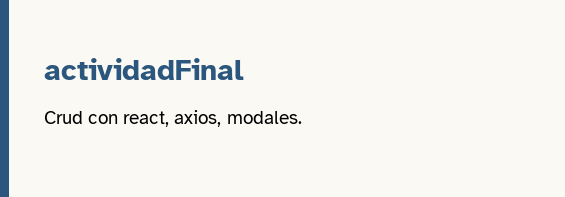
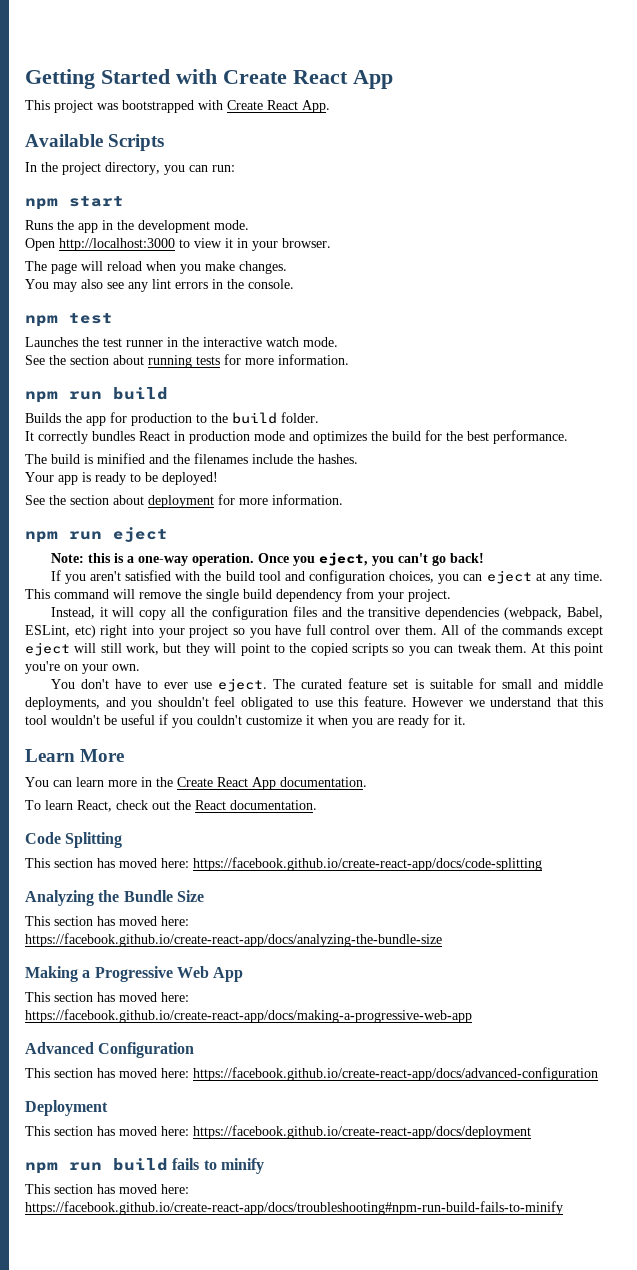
[44,58,244,80] [44,110,302,127] actividadFinal // Crud con react, axios, modales. -> [25,69,393,89] [25,100,330,113] [25,134,165,151] [25,162,235,175] [25,196,124,210] [25,220,249,233] [25,238,331,251] [25,261,287,274] [25,279,294,292] [25,313,113,327] [25,337,338,347] [25,354,349,368] [25,387,168,403] [25,412,319,426] [25,430,568,444] [25,453,358,464] [25,472,218,485] [25,494,343,508] [25,527,168,543] [50,552,484,566] [50,570,603,584] [25,588,451,602] [50,606,603,620] [25,624,603,638] [25,642,603,656] [25,661,140,674] [50,678,603,692] [25,696,603,710] [25,714,466,728] [25,749,125,762] [25,777,367,790] [25,800,317,812] [25,832,123,848] [25,857,542,871] [25,890,204,906] [25,916,189,926] [25,933,442,947] [25,966,244,982] [25,992,189,1002] [25,1009,472,1023] [25,1042,195,1058] [25,1067,598,1081] [25,1100,108,1116] [25,1125,531,1139] [25,1158,264,1174] [25,1184,189,1194] [25,1201,563,1215] Getting Started with Create React App // This project was bootstrapped with Create React App. // Available Scripts // In the project directory, you can run: // npm start // Runs the app in the development mode. // Open http://localhost:3000 to view it in your browser. // The page will reload when you make changes. // You may also see any lint errors in the console. // npm test // Launches the test runner in the interactive watch mode. // See the section about running tests for more information. // npm run build // Builds the app for production to the build folder. // It correctly bundles React in production mode and optimizes the build for the best performance. // The build is minified and the filenames include the hashes. // Your app is ready to be deployed! // See the section about deployment for more information. // npm run eject // Note: this is a one-way operation. Once you eject, you can't go back! // If you aren't satisfied with the build tool and configuration choices, you can eject at any time. This command will remove the single build dependency from your project. // Instead, it will copy all the configuration files and the transitive dependencies (webpack, Babel, ESLint, etc) right into your project so you have full control over them. All of the commands except eject will still work, but they will point to the copied scripts so you can tweak them. At this point you're on your own. // You don't have to ever use eject. The curated feature set is suitable for small and middle deployments, and you shouldn't feel obligated to use this feature. However we understand that this tool wouldn't be useful if you couldn't customize it when you are ready for it. // Learn More // You can learn more in the Create React App documentation. // To learn React, check out the React documentation. // Code Splitting // This section has moved here: https://facebook.github.io/create-react-app/docs/code-splitting // Analyzing the Bundle Size // This section has moved here: https://facebook.github.io/create-react-app/docs/analyzing-the-bundle-size // Making a Progressive Web App // This section has moved here: https://facebook.github.io/create-react-app/docs/making-a-progressive-web-app // Advanced Configuration // This section has moved here: https://facebook.github.io/create-react-app/docs/advanced-configuration // Deployment // This section has moved here: https://facebook.github.io/create-react-app/docs/deployment // npm run build fails to minify // This section has moved here: https://facebook.github.io/create-react-app/docs/troubleshooting#npm-run-build-fails-to-minify

